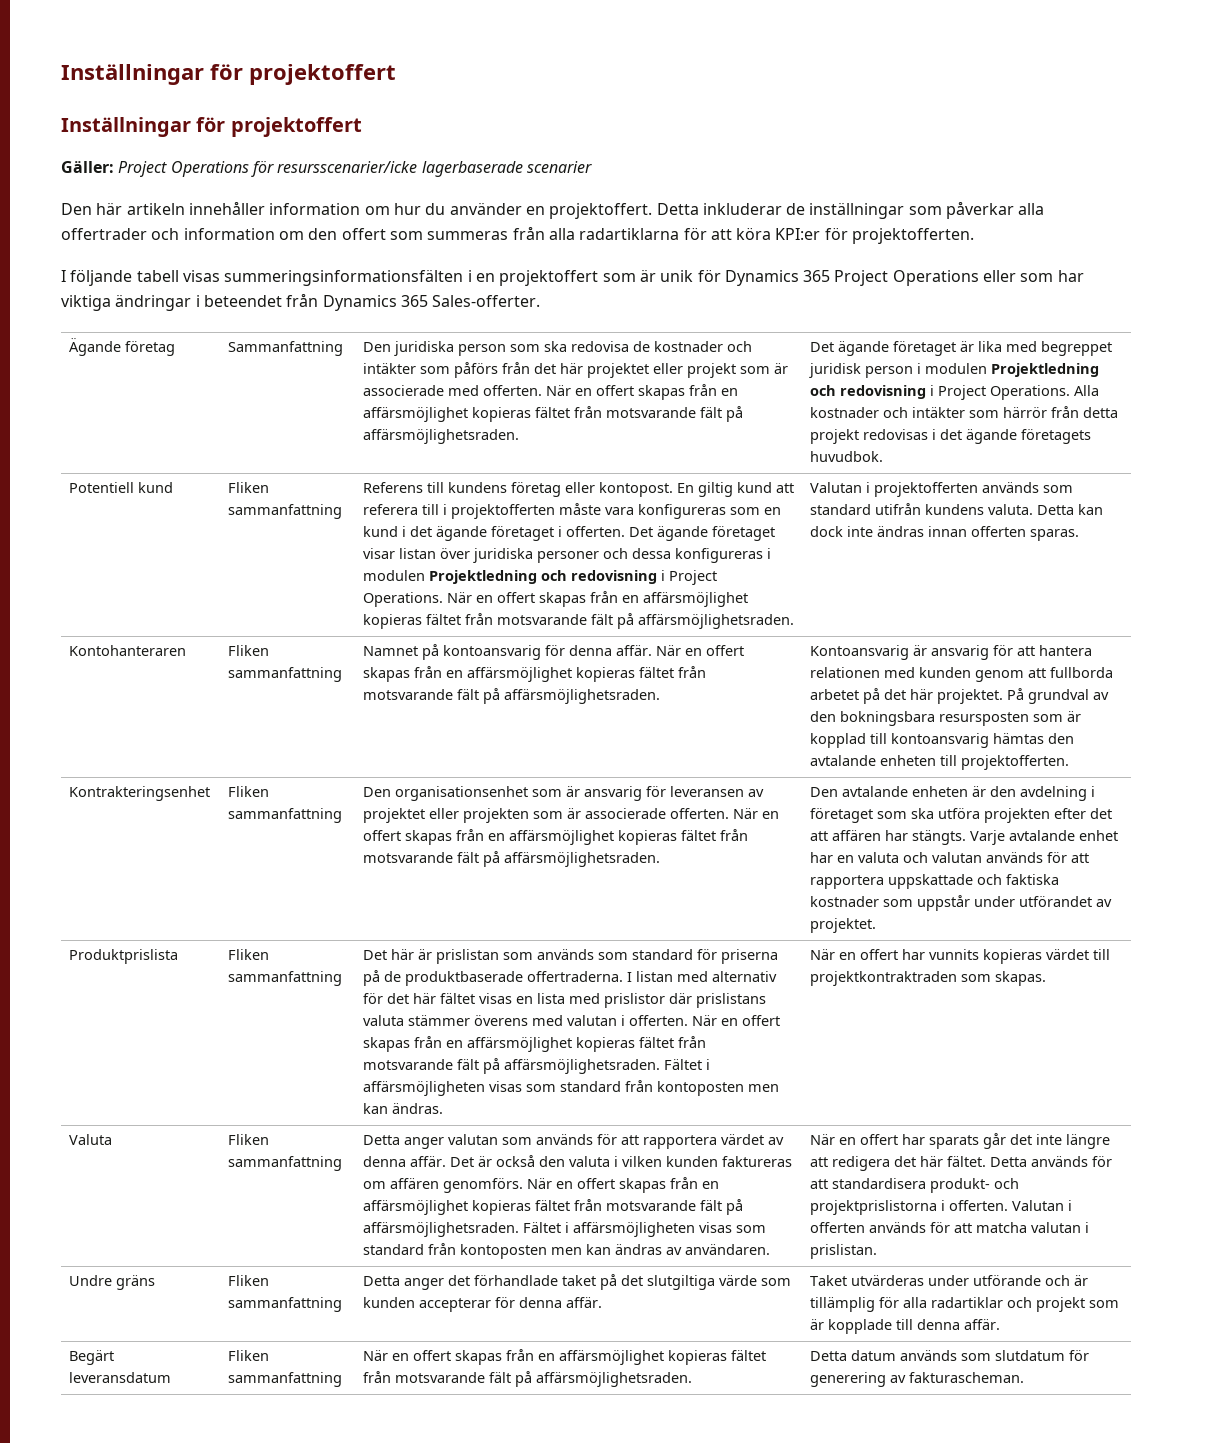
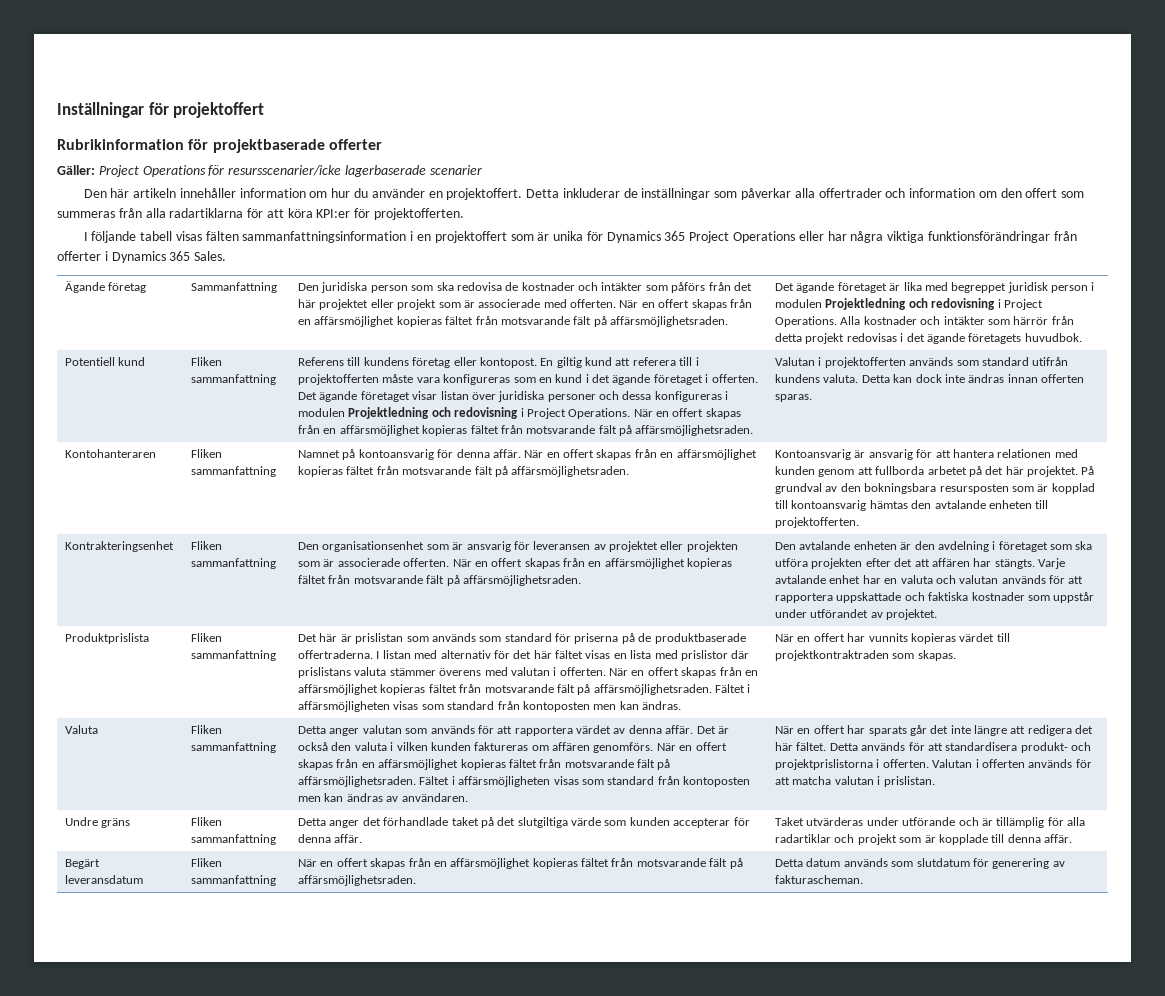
[61,64,396,85] [61,117,362,137] Inställningar för projektoffert // Inställningar för projektoffert -> [57,102,265,118] [57,139,382,153] Inställningar för projektoffert // Rubrikinformation för projektbaserade offerter
[224,269,464,286] summeringsinformationsfälten -> [205,231,407,243] fälten sammanfattningsinformation
[660,270,694,282] unik -> [553,231,584,241] unika
[1020,270,1084,282] [61,293,541,311] som har viktiga ändringar i beteendet från Dynamics 365 Sales-offerter. -> [827,231,1077,243] [57,251,227,263] har några viktiga funktionsförändringar från offerter i Dynamics 365 Sales.

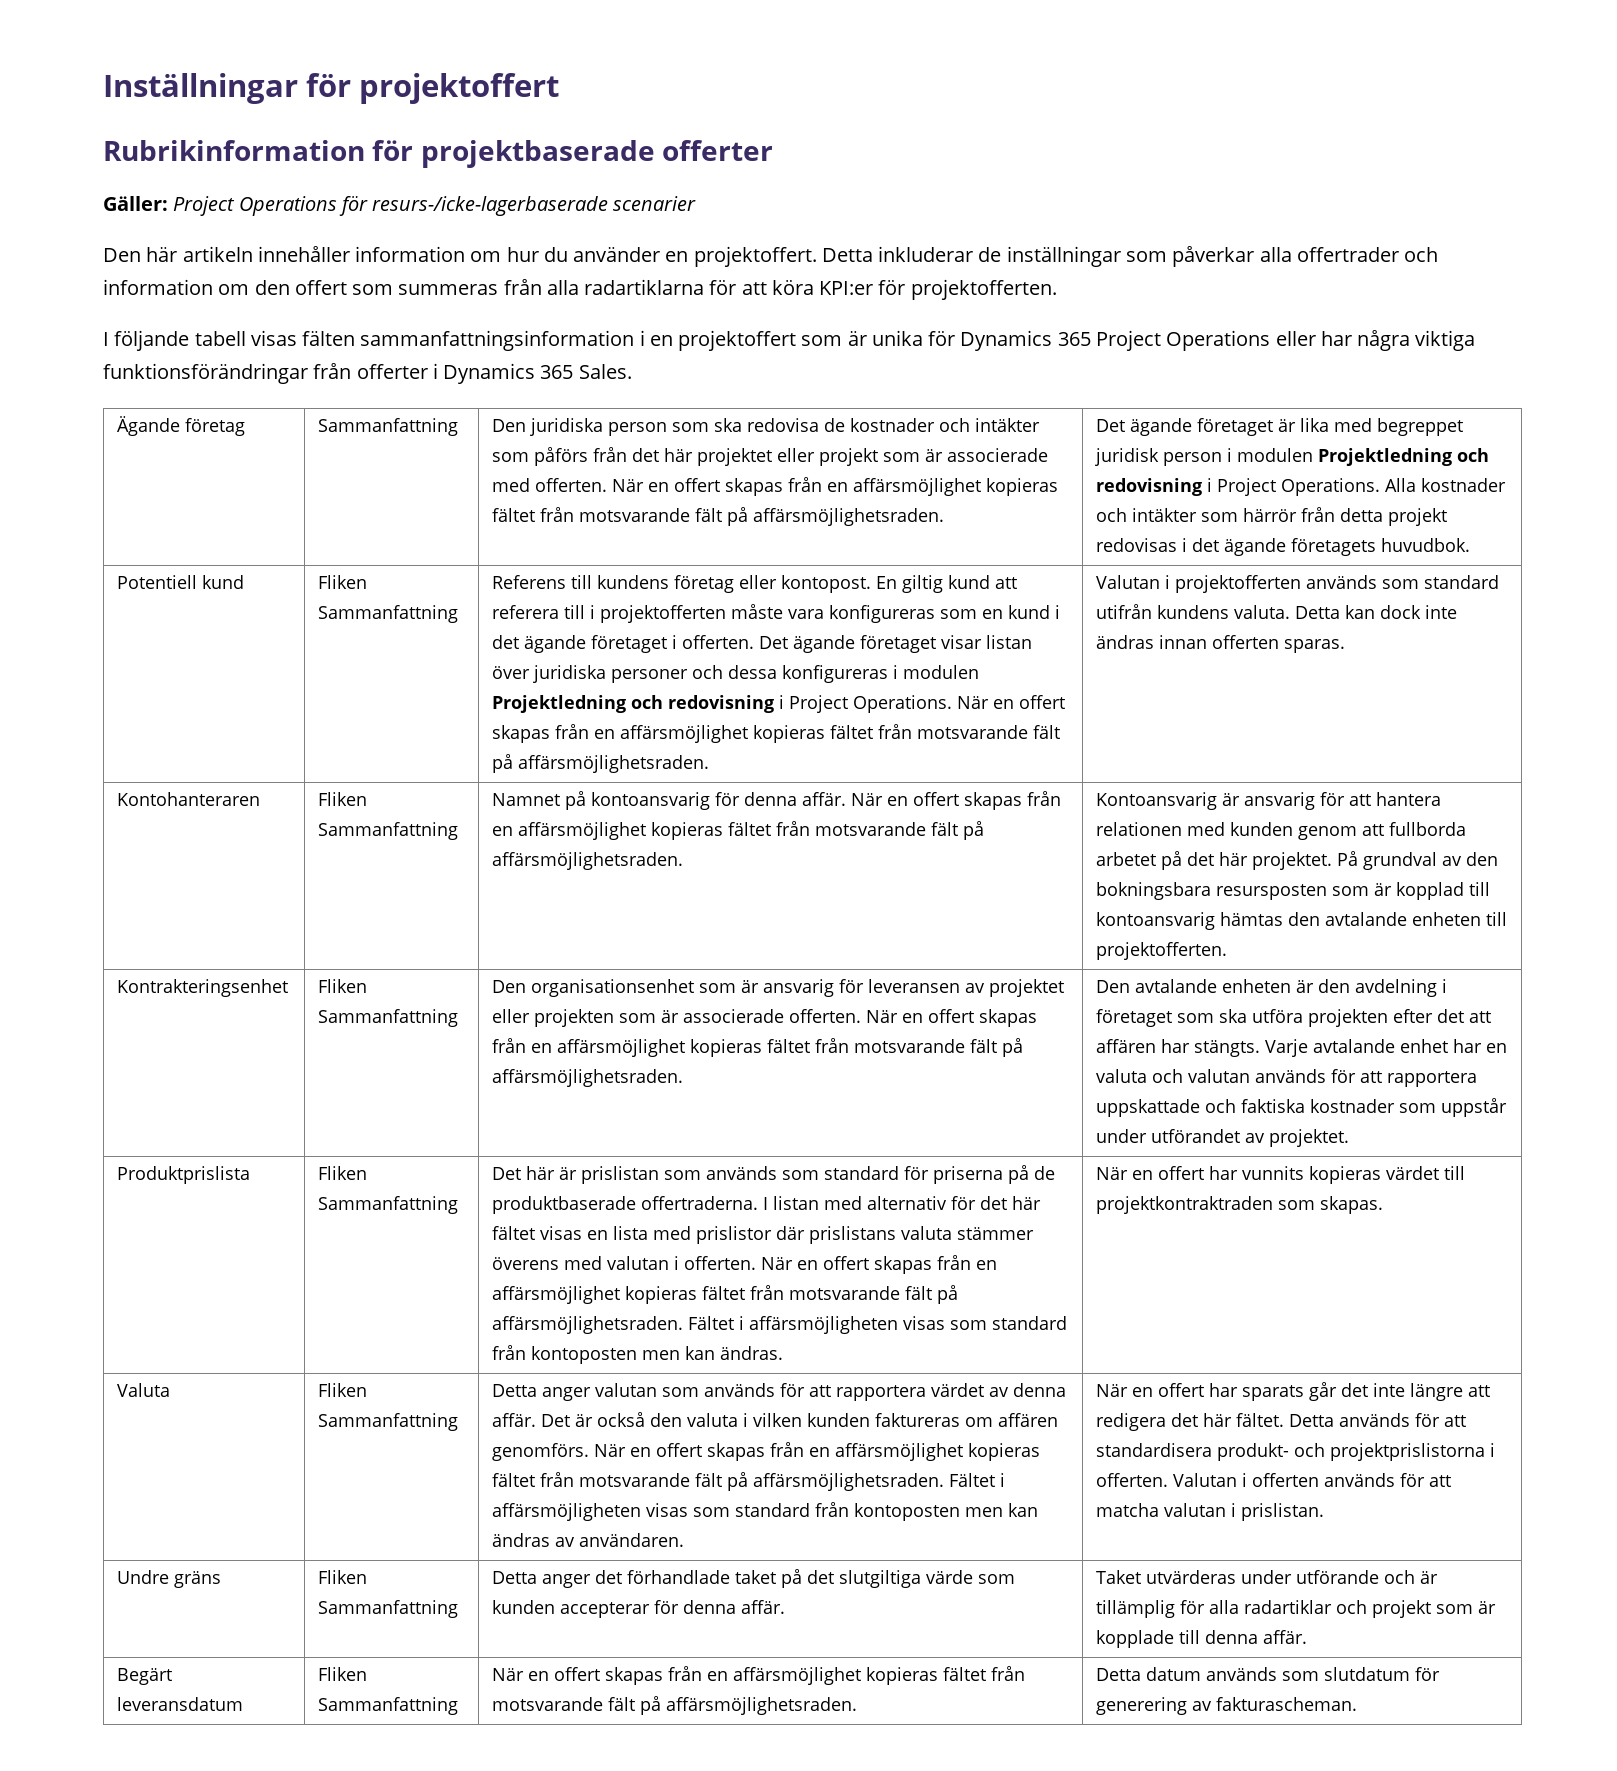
[228,165,426,177] resursscenarier/icke lagerbaserade -> [372,196,609,216] resurs-/icke-lagerbaserade
[191,374,277,385] sammanfattning -> [318,605,459,623] Sammanfattning
[191,466,277,477] sammanfattning -> [318,822,459,840] Sammanfattning
[191,558,277,569] sammanfattning -> [318,1009,459,1027] Sammanfattning
[191,650,277,661] sammanfattning -> [318,1196,459,1214] Sammanfattning
[191,742,277,753] sammanfattning -> [318,1413,459,1431] Sammanfattning
[191,834,277,845] sammanfattning -> [318,1600,459,1618] Sammanfattning
[191,875,277,886] sammanfattning -> [318,1697,459,1715] Sammanfattning

